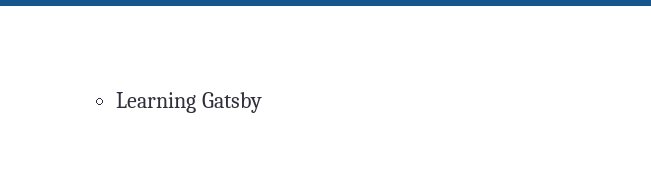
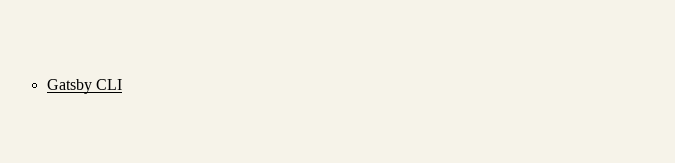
[116,92,263,113] Learning Gatsby -> [46,79,122,94] Gatsby CLI

